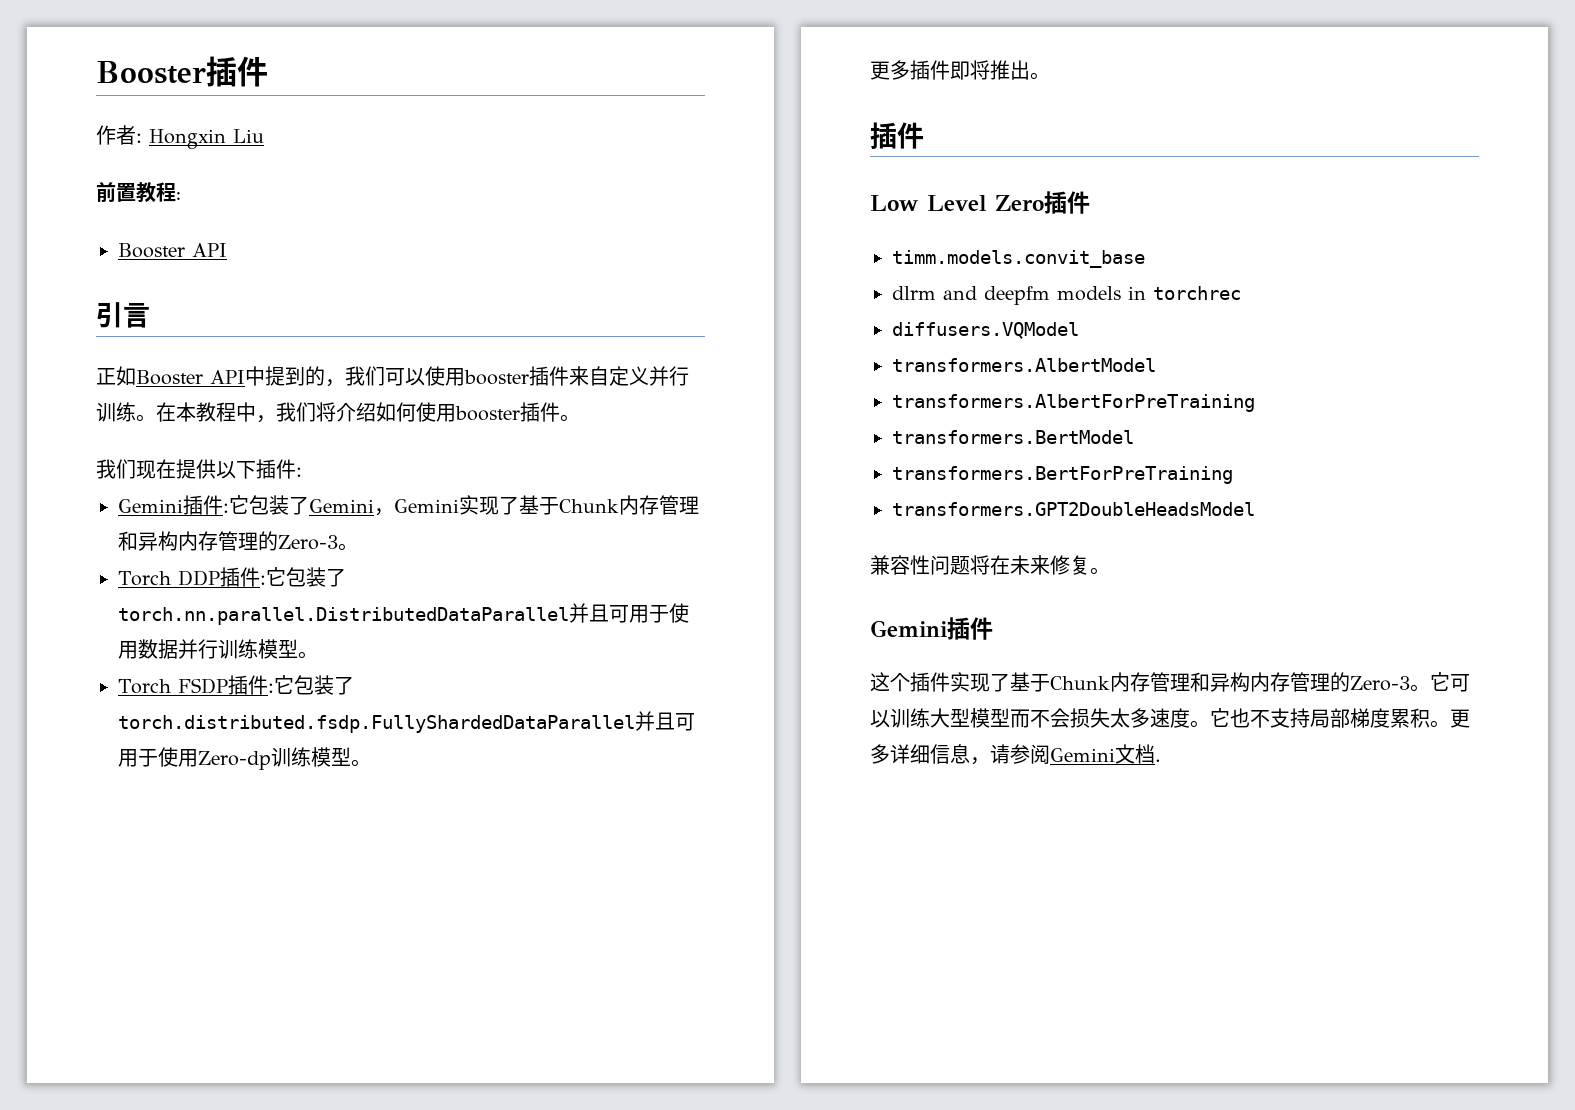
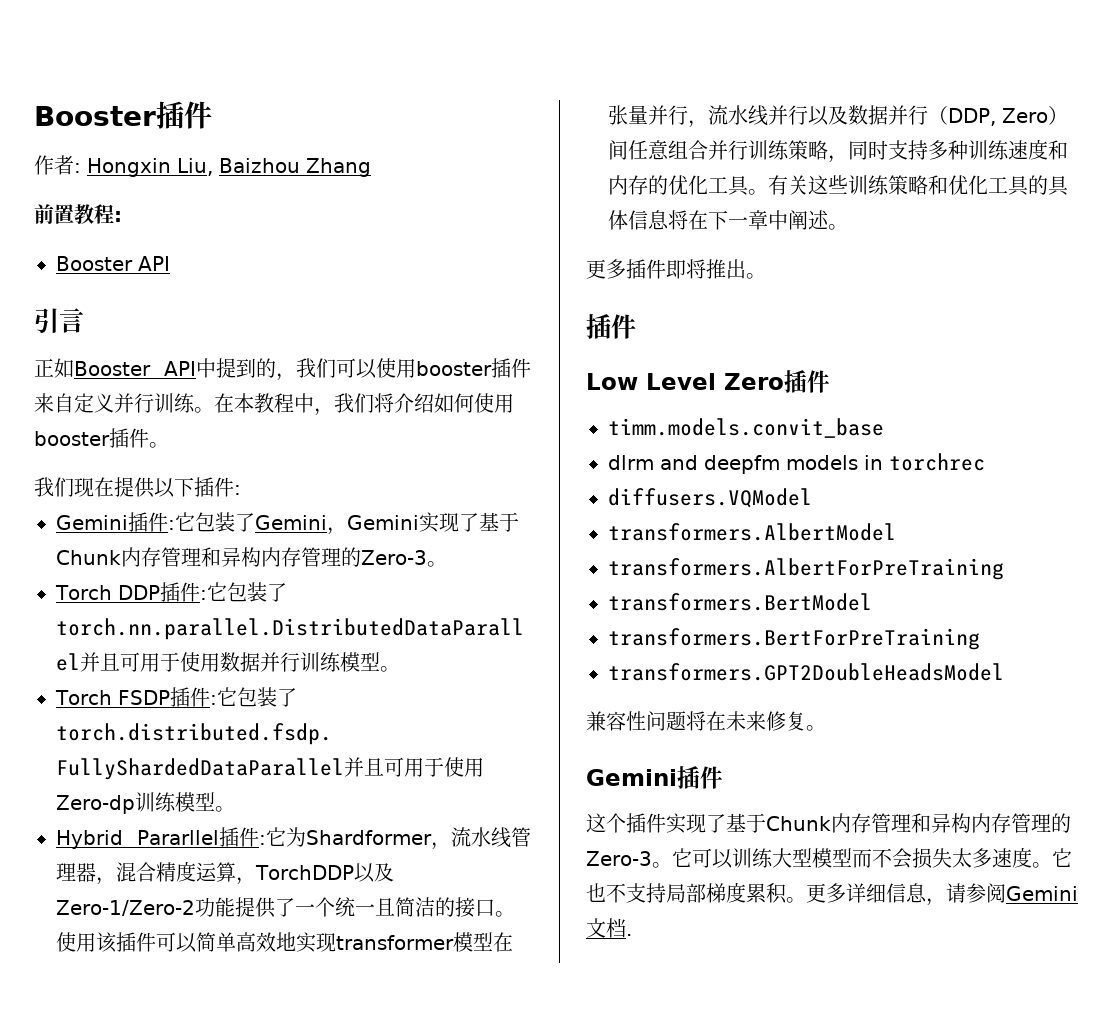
[233,129,264,143] Liu -> [177,158,371,177] Liu, Baizhou Zhang
(371, 763) none -> [56,827,531,850] [56,861,394,885] [56,897,515,918] [56,932,513,953] [608,105,1068,128] [608,139,1068,163] [608,175,1069,196] [608,210,848,230] // Hybrid Pararllel插件:它为Shardformer，流水线管理器，混合精度运算，TorchDDP以及Zero-1/Zero-2功能提供了一个统一且简洁的接口。使用该插件可以简单高效地实现transformer模型在张量并行，流水线并行以及数据并行（DDP, Zero）间任意组合并行训练策略，同时支持多种训练速度和内存的优化工具。有关这些训练策略和优化工具的具体信息将在下一章中阐述。

